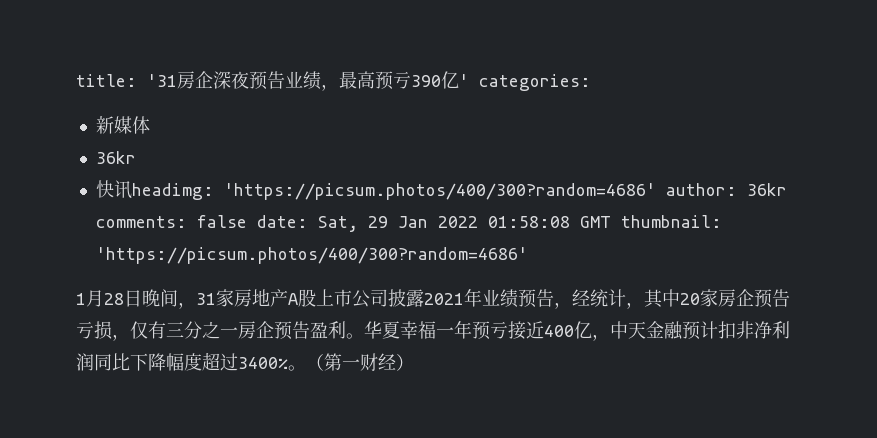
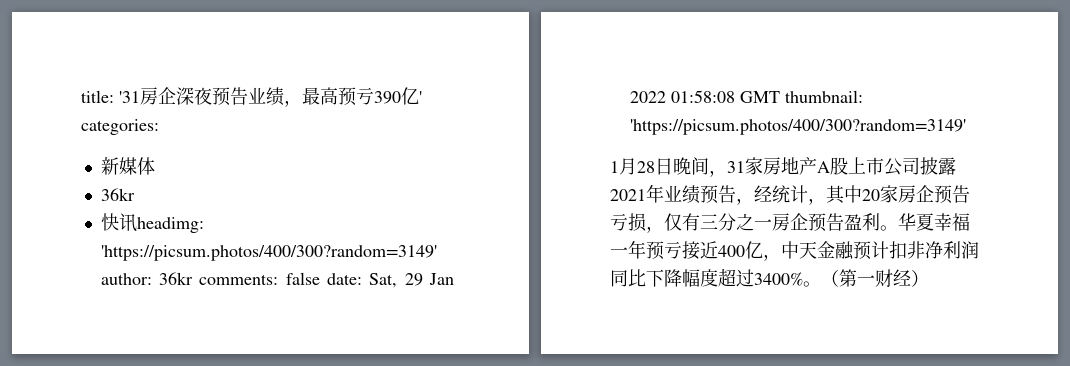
[223,183,656,200] 'https://picsum.photos/400/300?random=4686' -> [100,245,437,261] 'https://picsum.photos/400/300?random=3149'
[95,247,528,264] 'https://picsum.photos/400/300?random=4686' -> [629,119,966,135] 'https://picsum.photos/400/300?random=3149'

